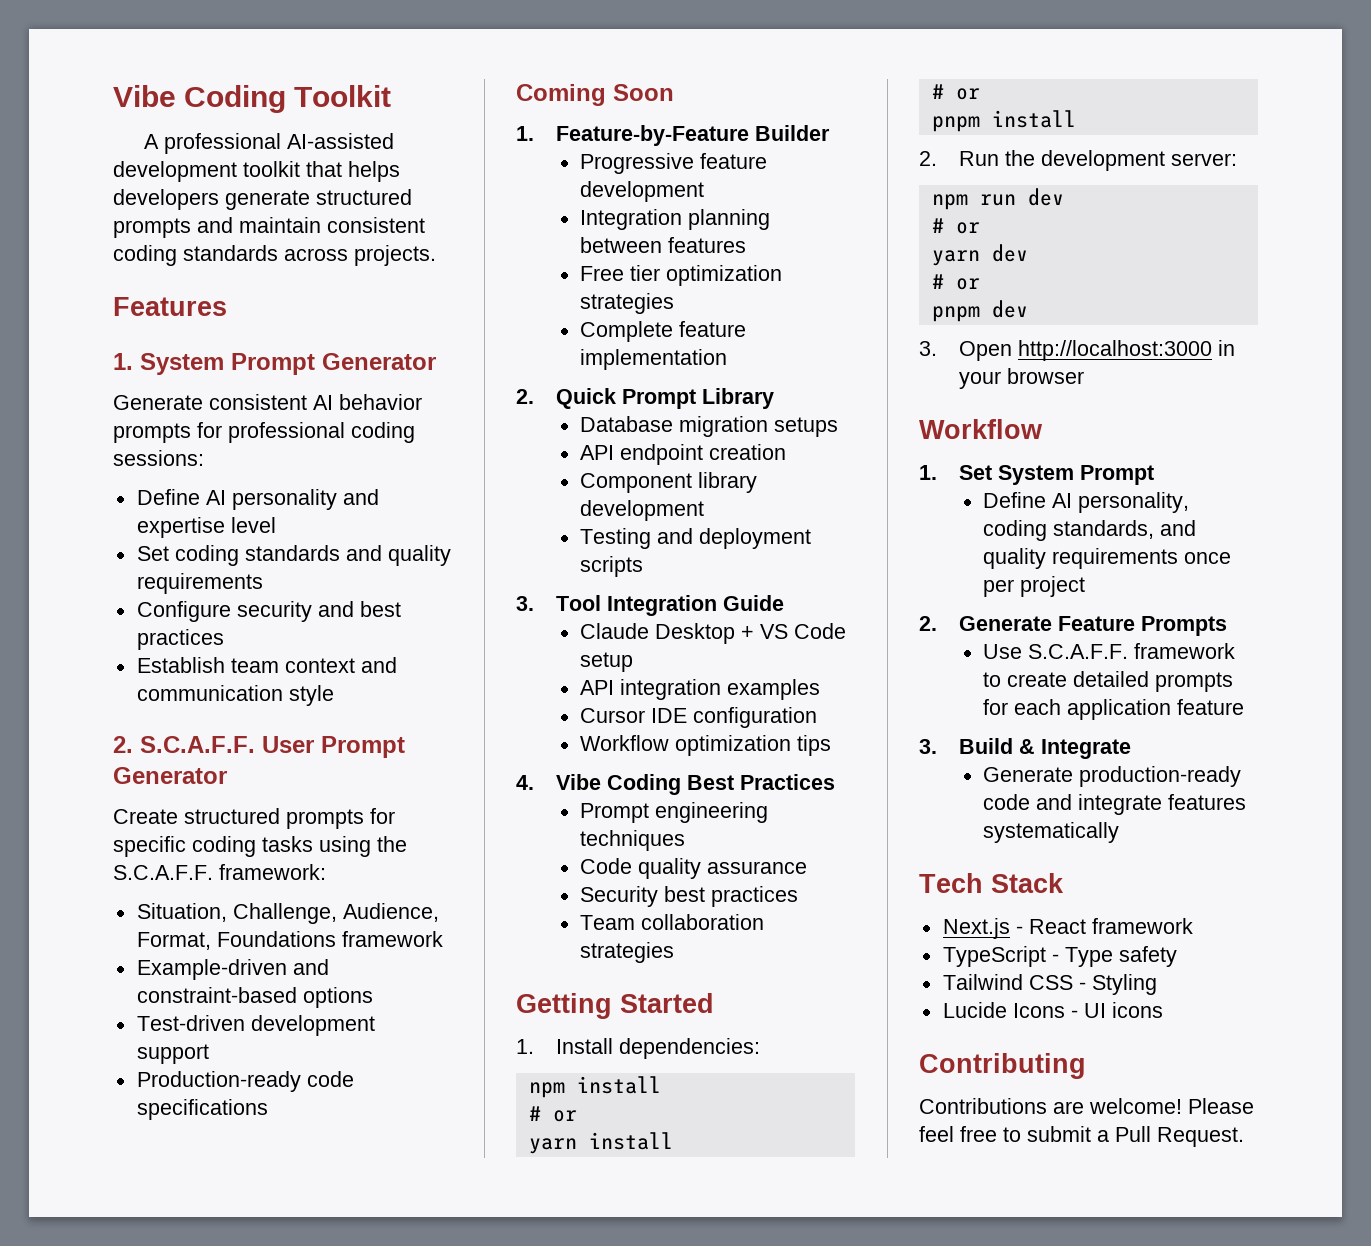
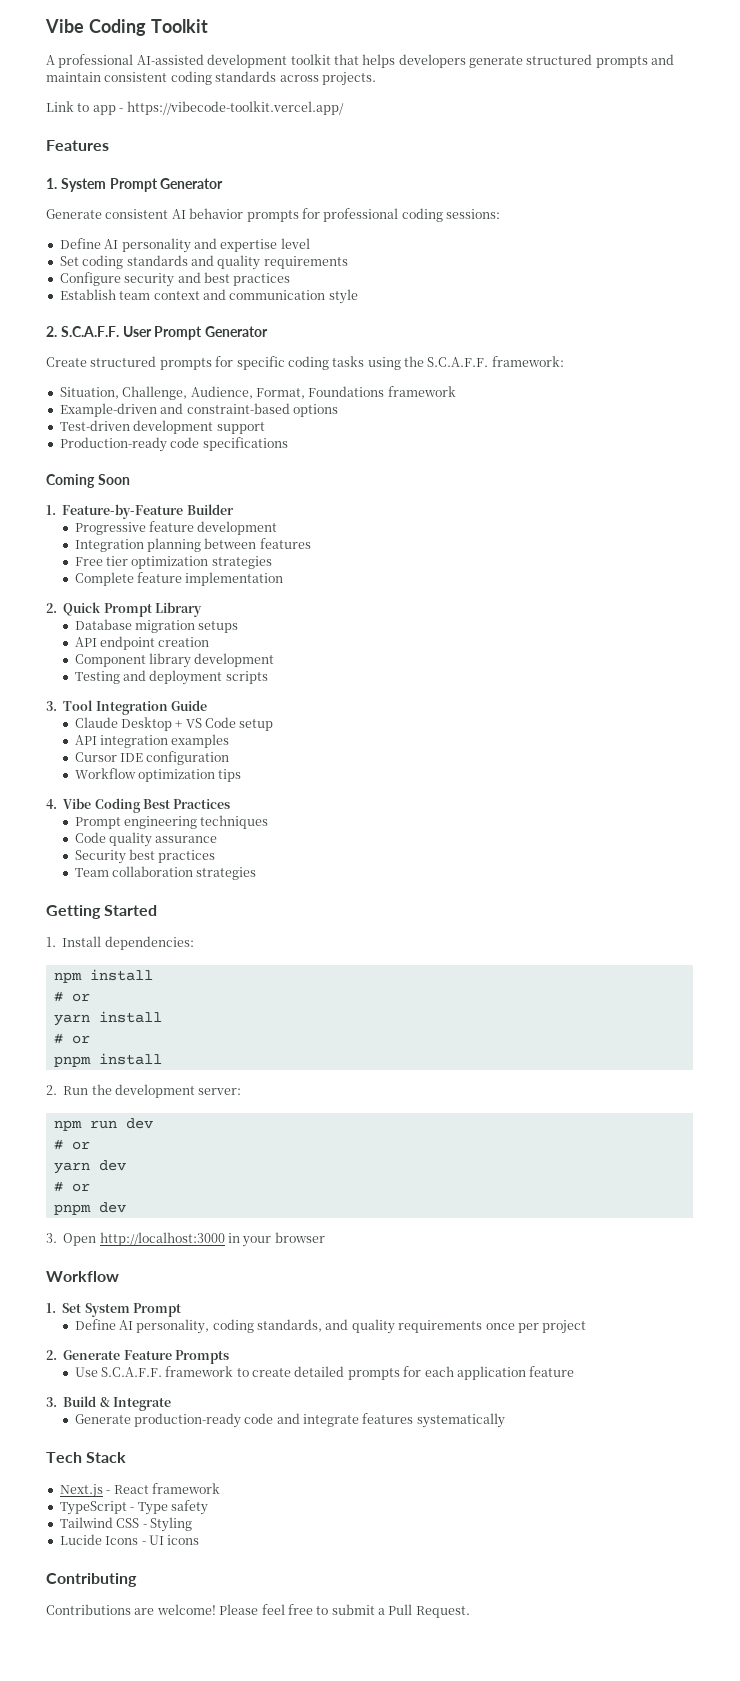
(436, 255) none -> [46,101,344,115] // Link to app - https://vibecode-toolkit.vercel.app/

